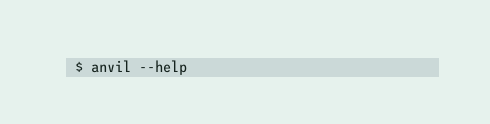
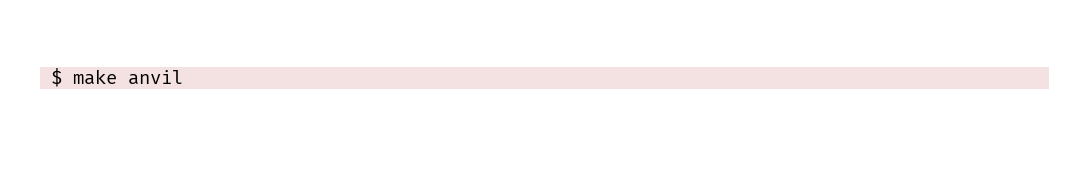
[91,60,188,75] anvil --help -> [72,69,183,85] make anvil

